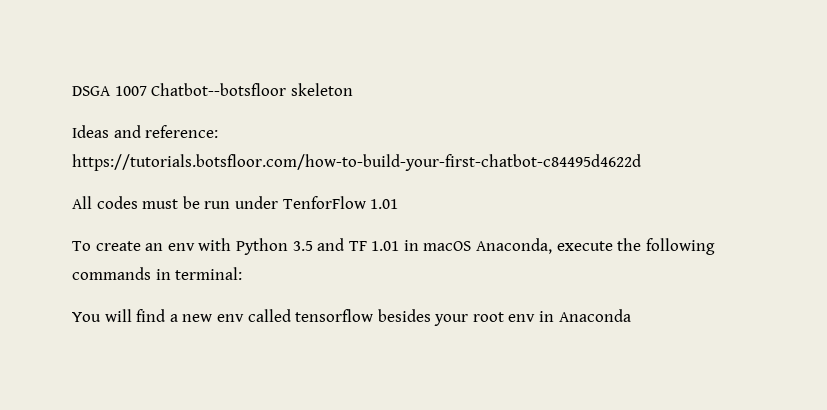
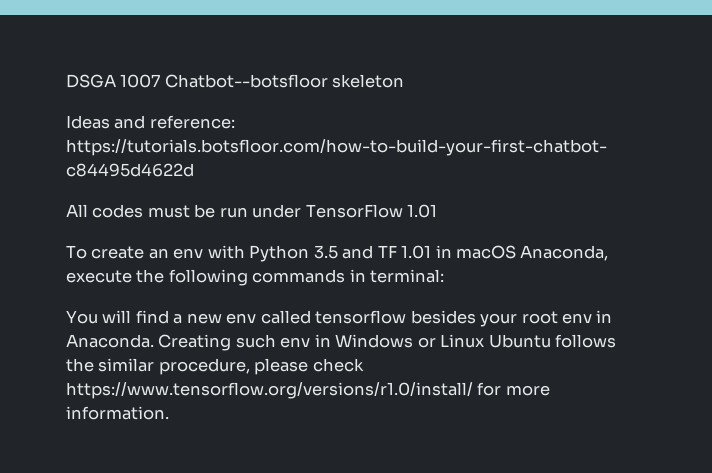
[282,196,366,209] TenforFlow -> [305,204,403,218] TensorFlow
[558,309,631,322] Anaconda -> [66,334,617,351] [66,358,364,375] [66,382,550,399] [66,406,169,420] Anaconda. Creating such env in Windows or Linux Ubuntu follows the similar procedure, please check https://www.tensorflow.org/versions/r1.0/install/ for more information.

